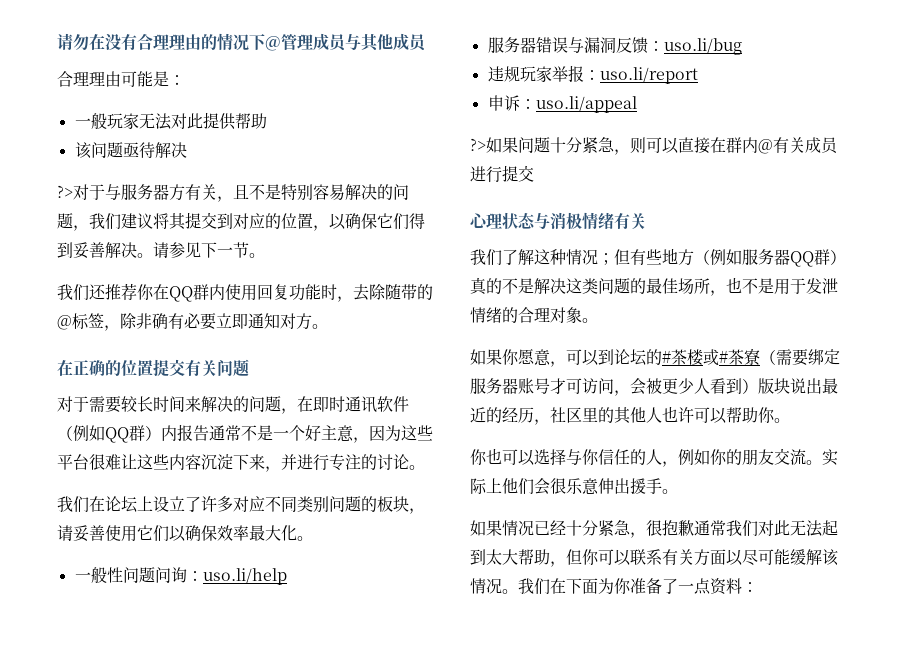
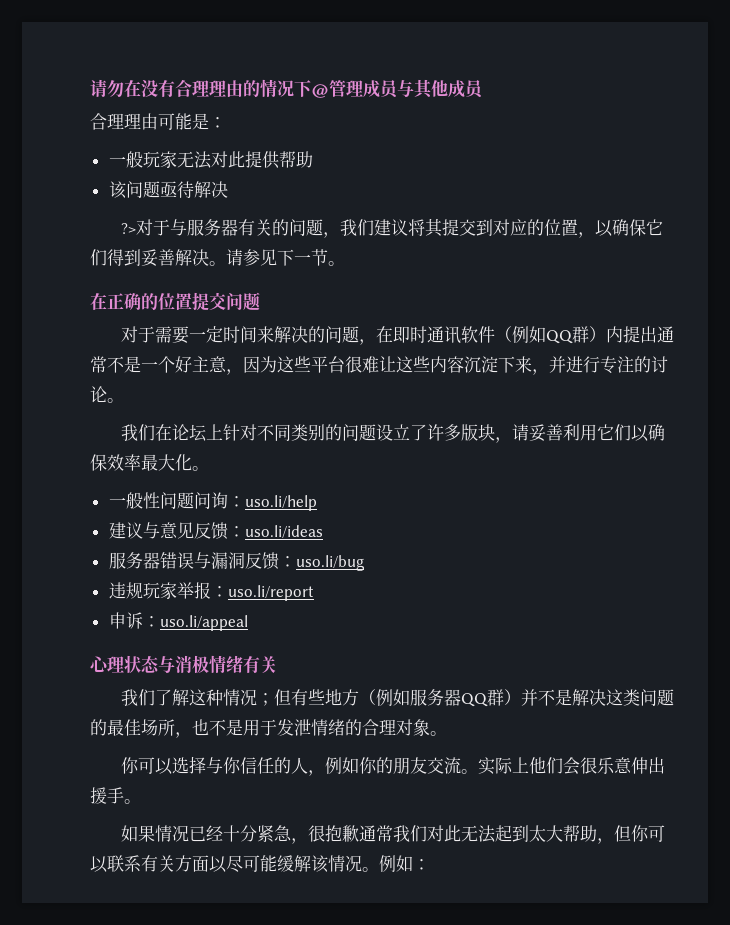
[169,184,377,202] 方有关，且不是特别容易解决 -> [237,219,272,236] 有关
[57,283,433,302] [57,313,328,331] // 我们还推荐你在QQ群内使用回复功能时，去除随带的@标签，除非确有必要立即通知对方。 -> (345, 263) none
[185,360,217,377] 有关 -> (226, 301) none
[121,396,153,412] 较长 -> [188,326,223,343] 一定
[177,424,209,441] 报告 -> [622,326,657,343] 提出
[153,496,393,512] 设立了许多对应不同类别问题的板 -> [222,424,478,441] 针对不同类别的问题设立了许多版
[105,525,121,541] 使 -> [562,424,580,441] 利
(287, 576) none -> [108,522,323,540] // 建议与意见反馈：uso.li/ideas
[470,137,838,155] [470,165,534,183] // ?>如果问题十分紧急，则可以直接在群内@有关成员进行提交 -> (248, 623) none
[470,277,502,295] 真的 -> [520,689,538,706] 并
[470,348,840,367] [470,378,838,396] [470,406,790,425] [470,448,502,465] 如果你愿意，可以到论坛的#茶楼或#茶寮（需要绑定服务器账号才可访问，会被更少人看到）版块说出最近的经历，社区里的其他人也许可以帮助你。 // 你也 -> [120,757,139,774] 你
[518,578,742,595] 我们在下面为你准备了一点资料 -> [379,855,413,872] 例如

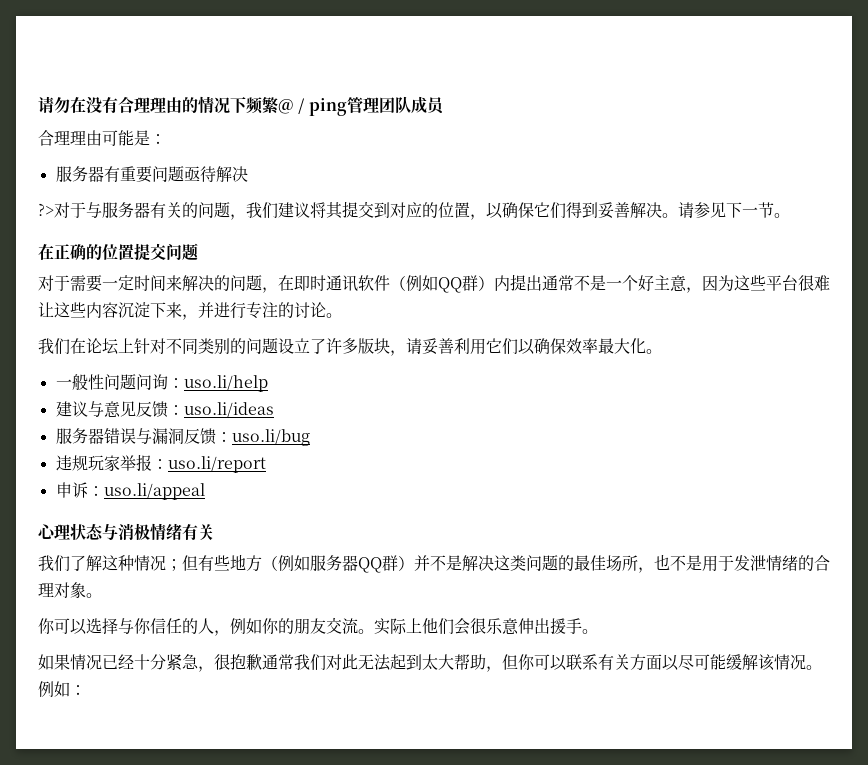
[311,79,448,99] @管理成员与其他 -> [246,96,411,116] 频繁@ / ping管理团队
[108,151,313,169] [108,181,127,199] 一般玩家无法对此提供帮助 // 该 -> [55,166,152,183] 服务器有重要

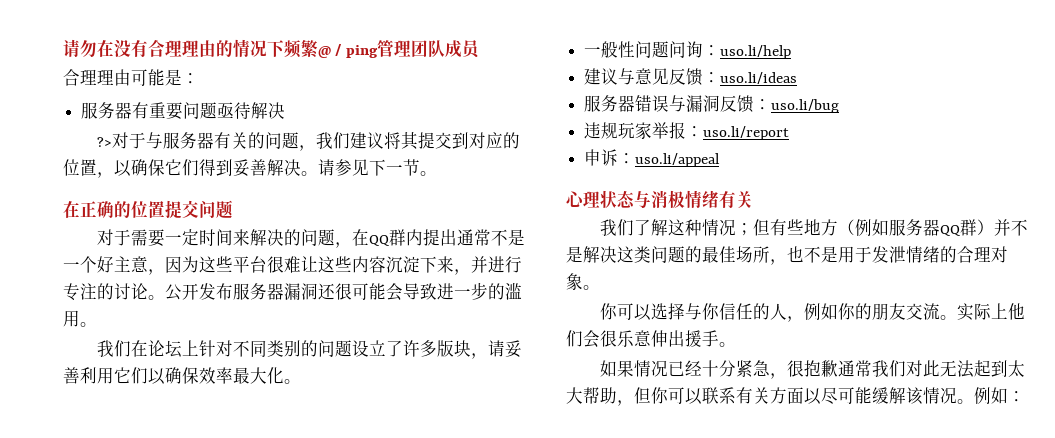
[294,275,494,293] 即时通讯软件（例如QQ群） -> [369,229,407,246] QQ群
(342, 315) none -> [165,282,522,301] [63,310,97,327] 公开发布服务器漏洞还很可能会导致进一步的滥用。

